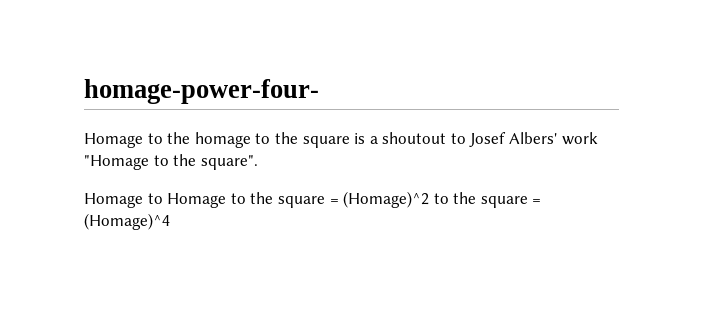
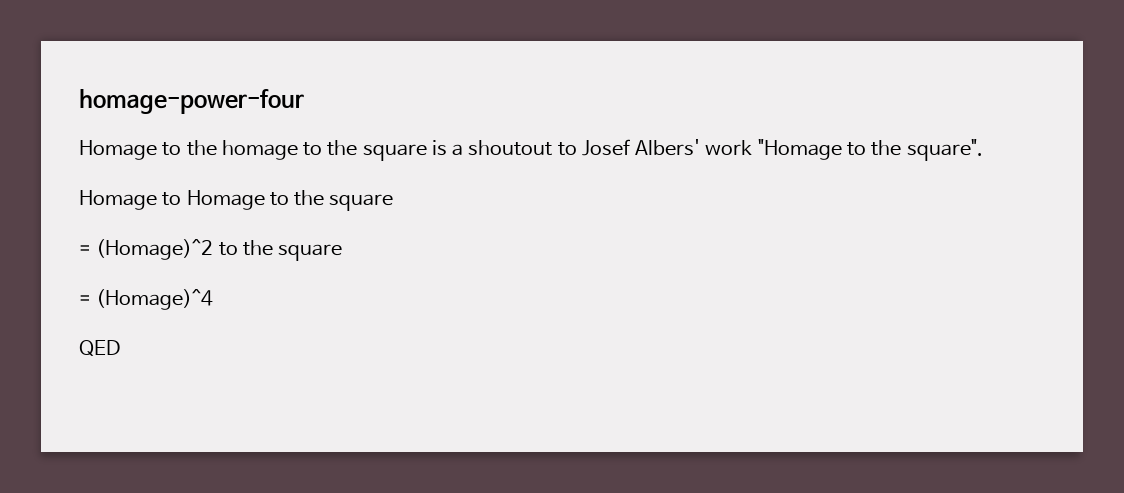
[84,79,319,104] homage-power-four- -> [79,89,304,114] homage-power-four
(325, 202) none -> (394, 202) //
(528, 202) none -> (343, 252) //
(170, 221) none -> [79,340,120,356] // QED

